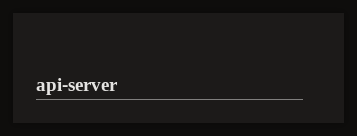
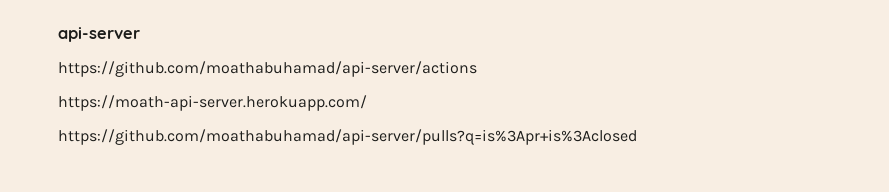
(118, 86) none -> [58,61,477,77] [58,95,367,111] [58,129,637,145] // https://github.com/moathabuhamad/api-server/actions // https://moath-api-server.herokuapp.com/ // https://github.com/moathabuhamad/api-server/pulls?q=is%3Apr+is%3Aclosed

